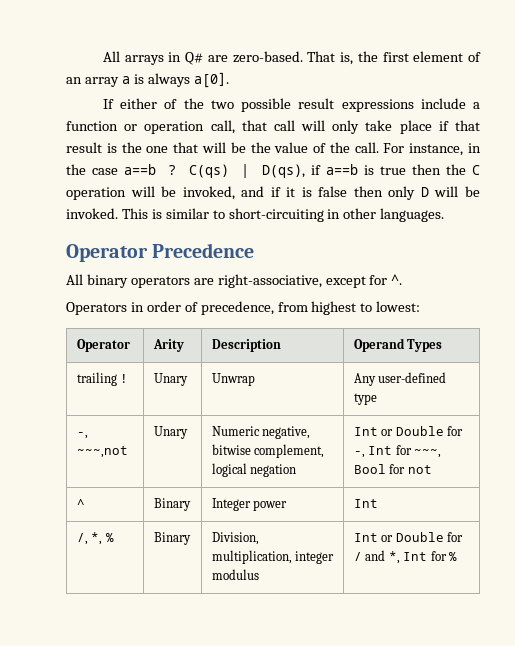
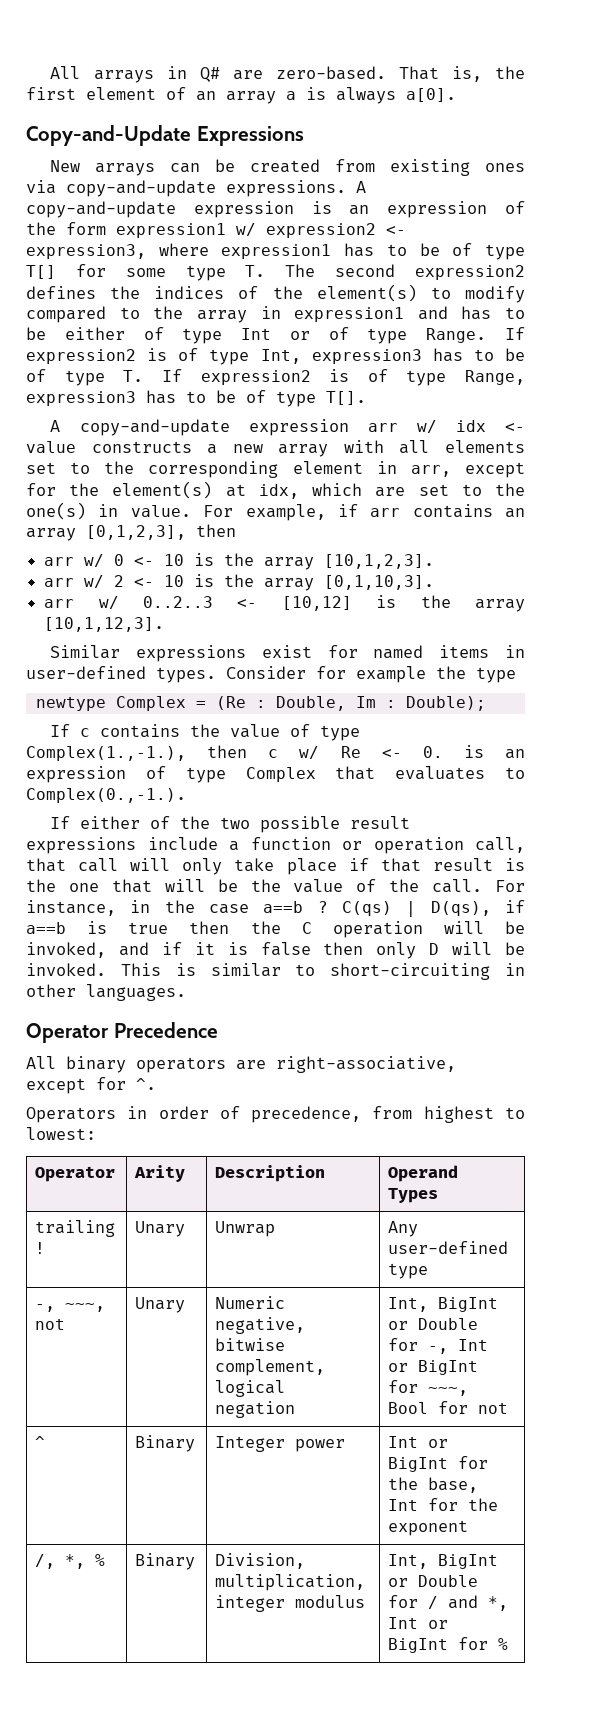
(229, 80) none -> [26,125,304,146] [50,159,525,176] [26,180,366,197] [26,201,525,218] [26,222,406,238] [26,243,525,260] [26,264,525,281] [26,284,525,303] [26,306,525,323] [26,327,525,344] [26,348,525,365] [26,369,525,386] [26,390,366,407] [50,419,525,436] [26,440,525,457] [26,461,525,478] [26,481,525,499] [26,502,525,521] [26,524,236,541] [44,553,435,570] [44,574,435,591] [44,595,525,612] [44,617,165,632] [50,645,525,662] [26,666,516,683] [35,696,486,711] [50,724,361,741] [26,745,525,761] [26,766,525,783] [26,788,186,803] // Copy-and-Update Expressions // New arrays can be created from existing ones via copy-and-update expressions. A copy-and-update expression is an expression of the form expression1 w/ expression2 <- expression3, where expression1 has to be of type T[] for some type T. The second expression2 defines the indices of the element(s) to modify compared to the array in expression1 and has to be either of type Int or of type Range. If expression2 is of type Int, expression3 has to be of type T. If expression2 is of type Range, expression3 has to be of type T[]. // A copy-and-update expression arr w/ idx <- value constructs a new array with all elements set to the corresponding element in arr, except for the element(s) at idx, which are set to the one(s) in value. For example, if arr contains an array [0,1,2,3], then // arr w/ 0 <- 10 is the array [10,1,2,3]. // arr w/ 2 <- 10 is the array [0,1,10,3]. // arr w/ 0..2..3 <- [10,12] is the array [10,1,12,3]. // Similar expressions exist for named items in user-defined types. Consider for example the type // newtype Complex = (Re : Double, Im : Double); // If c contains the value of type Complex(1.,-1.), then c w/ Re <- 0. is an expression of type Complex that evaluates to Complex(0.,-1.).
[76,446,128,458] ~~~,not -> [65,1303,106,1312] [35,1319,66,1330] ~~~, not
[353,427,378,436] Int -> [388,1297,499,1312] Int, BigInt
(393, 450) none -> [388,1360,479,1375] or BigInt
(378, 503) none -> [428,1439,449,1448] [388,1456,489,1472] [388,1477,479,1493] [388,1498,499,1511] [388,1520,469,1536] or BigInt for the base, Int for the exponent
[353,533,378,542] Int -> [388,1554,499,1569] Int, BigInt
(428, 556) none -> [428,1620,449,1629] [388,1638,449,1653] or BigInt

